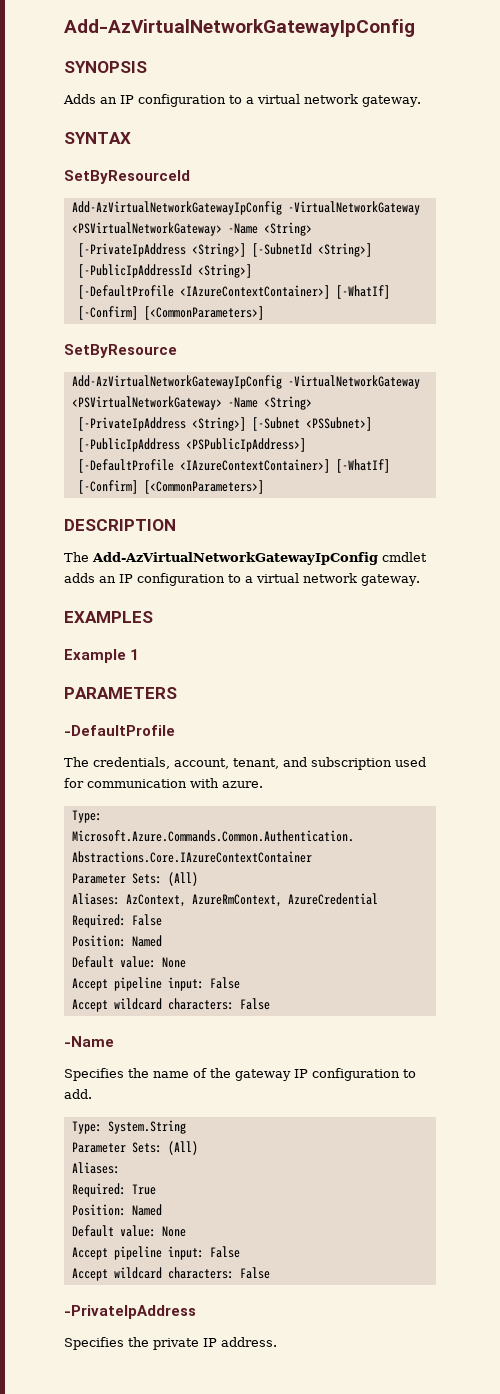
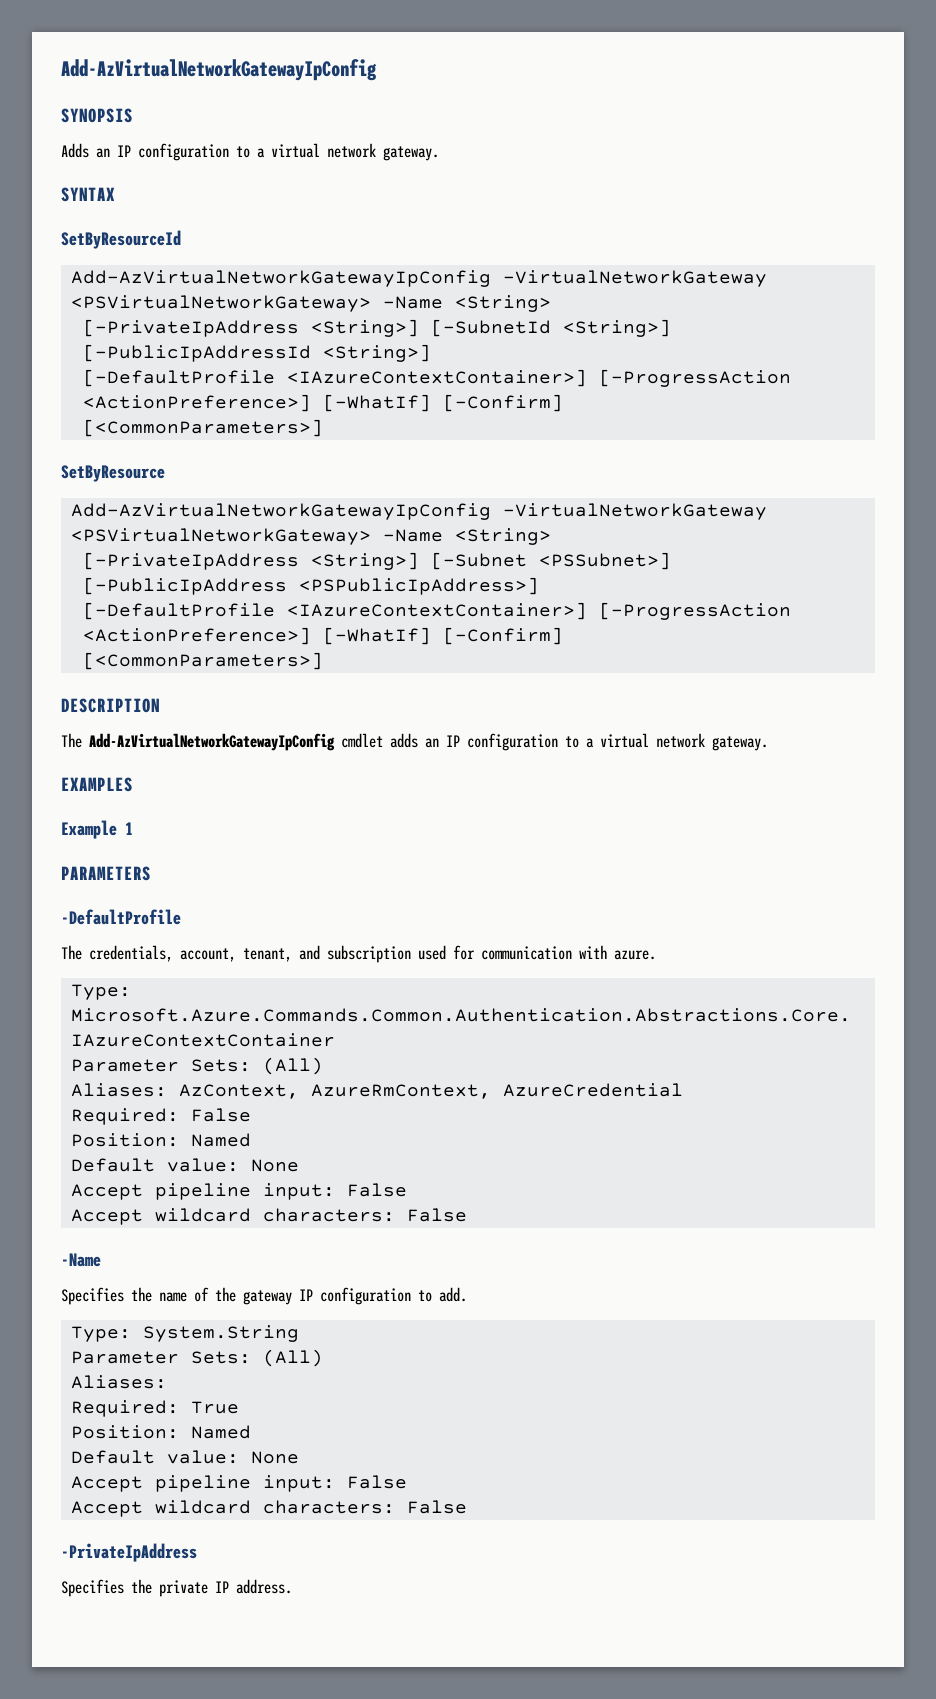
[335,285,390,299] [77,306,138,320] [-WhatIf] [-Confirm] -> [598,369,791,387] [82,394,563,412] [-ProgressAction <ActionPreference>] [-WhatIf] [-Confirm] //
[335,459,390,473] [77,480,138,494] [-WhatIf] [-Confirm] -> [598,602,791,620] [82,627,563,645] [-ProgressAction <ActionPreference>] [-WhatIf] [-Confirm] //

